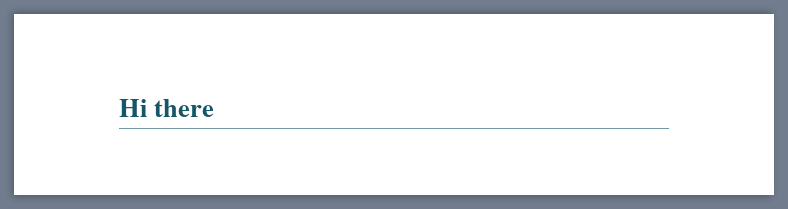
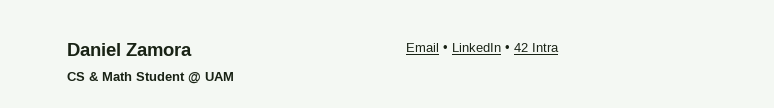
[119,99,215,117] Hi there -> [67,43,192,56] [67,72,234,84] [406,43,559,52] Daniel Zamora // CS & Math Student @ UAM // Email • LinkedIn • 42 Intra

